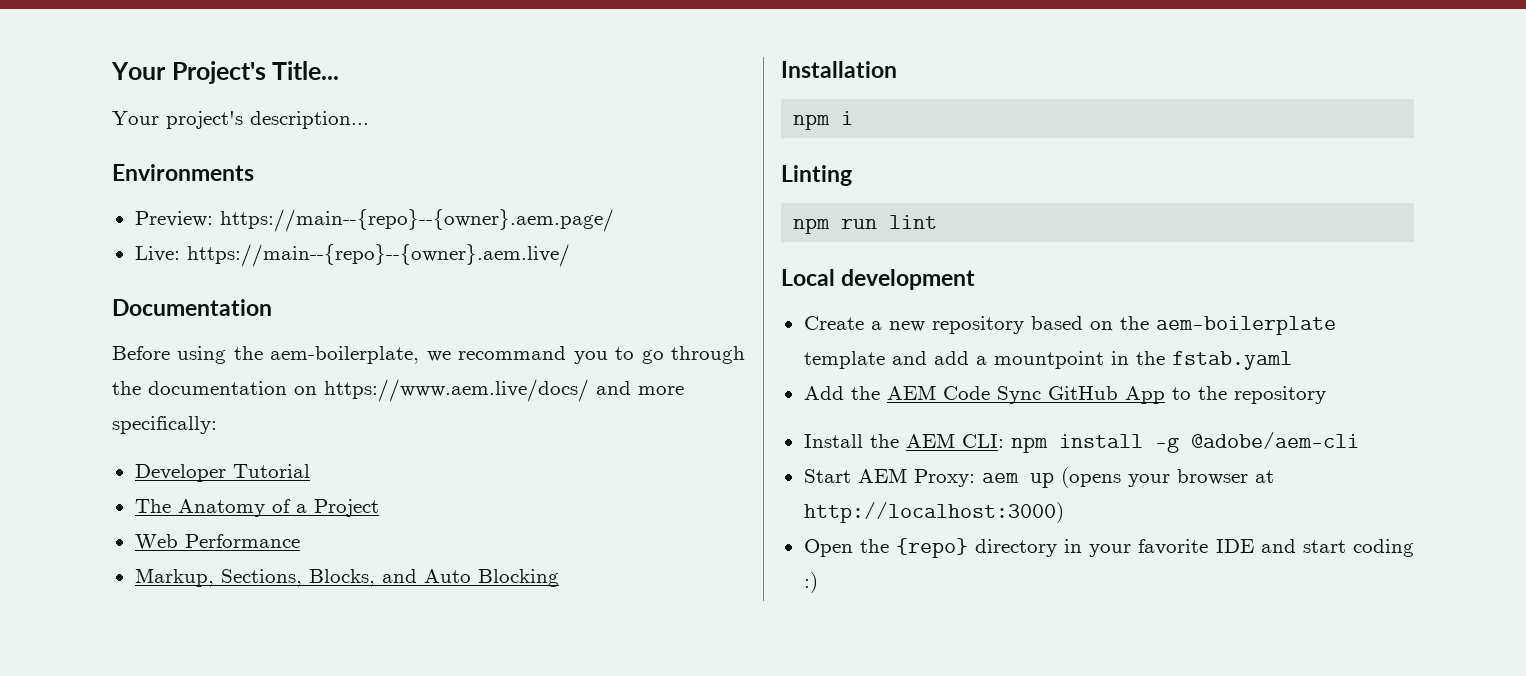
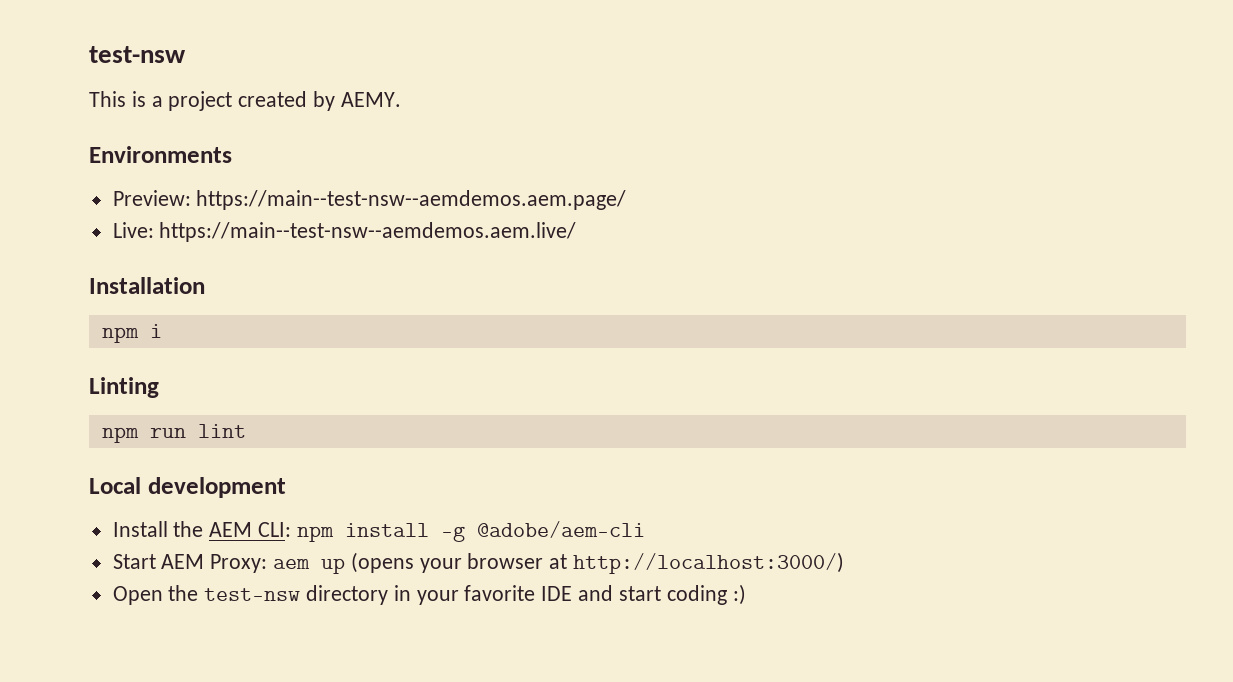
[111,61,340,84] [112,111,369,129] Your Project's Title... // Your project's description... -> [89,46,186,63] [89,91,401,111] test-nsw // This is a project created by AEMY.
[219,209,614,232] https://main--{repo}--{owner}.aem.page/ -> [196,190,627,210] https://main--test-nsw--aemdemos.aem.page/
[186,244,570,267] [112,299,272,316] [112,346,746,364] [112,379,684,402] [112,416,217,434] [134,464,310,482] [134,499,379,517] [134,534,300,550] [134,568,559,587] https://main--{repo}--{owner}.aem.live/ // Documentation // Before using the aem-boilerplate, we recommand you to go through the documentation on https://www.aem.live/docs/ and more specifically: // Developer Tutorial // The Anatomy of a Project // Web Performance // Markup, Sections, Blocks, and Auto Blocking -> [159,222,577,242] https://main--test-nsw--aemdemos.aem.live/
[803,316,1336,335] [803,351,1292,370] [803,385,1326,404] // Create a new repository based on the aem-boilerplate template and add a mountpoint in the fstab.yaml // Add the AEM Code Sync GitHub App to the repository -> (286, 487) none
[803,502,1064,523] http://localhost:3000) -> [573,552,845,574] http://localhost:3000/)
[895,538,968,558] {repo} -> [204,588,301,601] test-nsw

